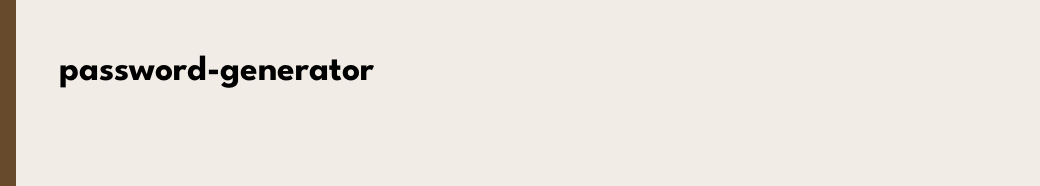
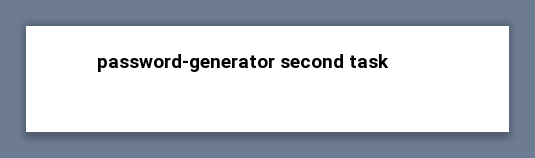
(375, 71) none -> [280,54,390,68] second task

